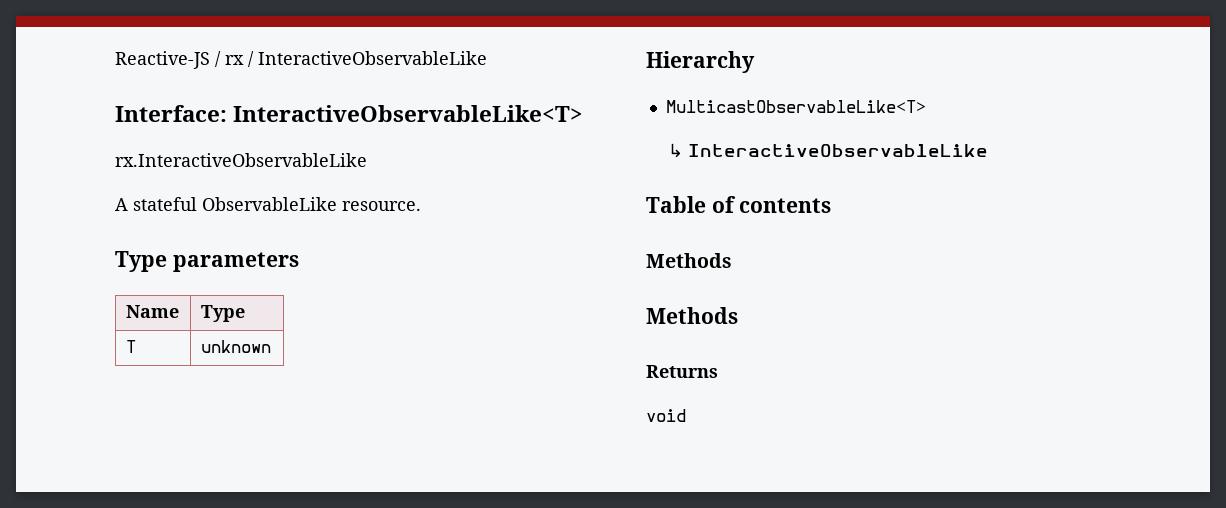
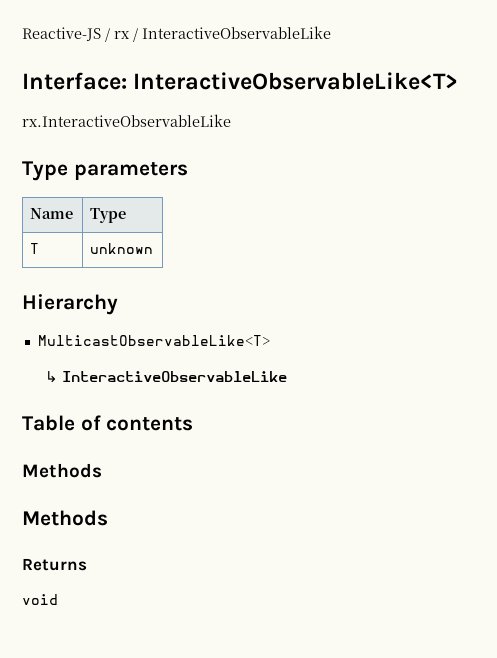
[115,197,421,211] // A stateful ObservableLike resource. -> (231, 120) none

